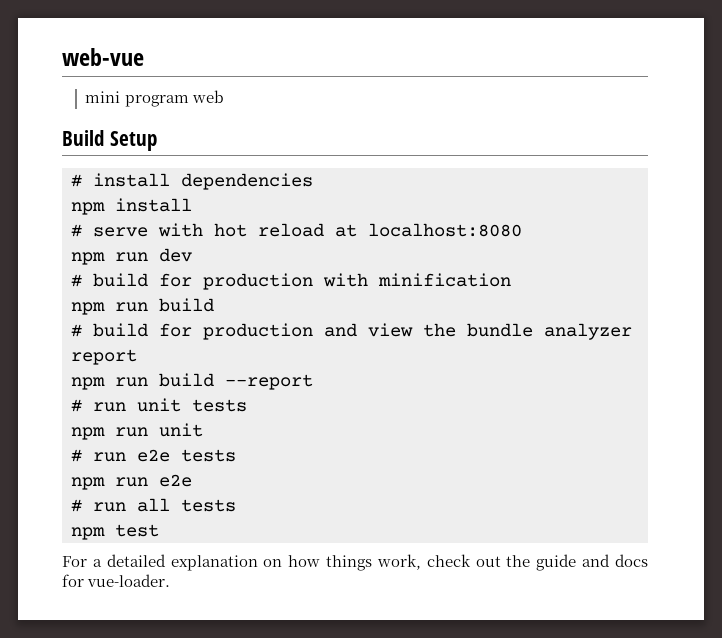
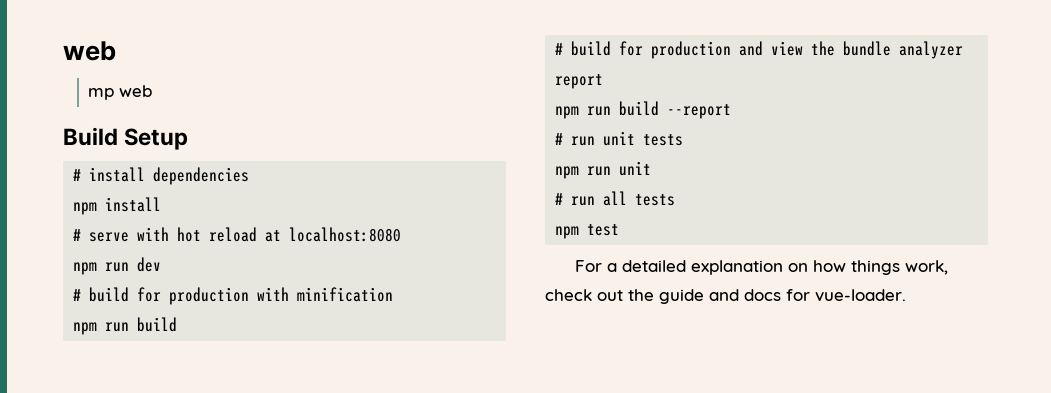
[62,48,144,66] [85,91,189,107] web-vue // mini program -> [63,41,116,61] [88,88,115,100] web // mp
[71,449,236,462] [71,474,192,490] // # run e2e tests // npm run e2e -> (652, 168) none

